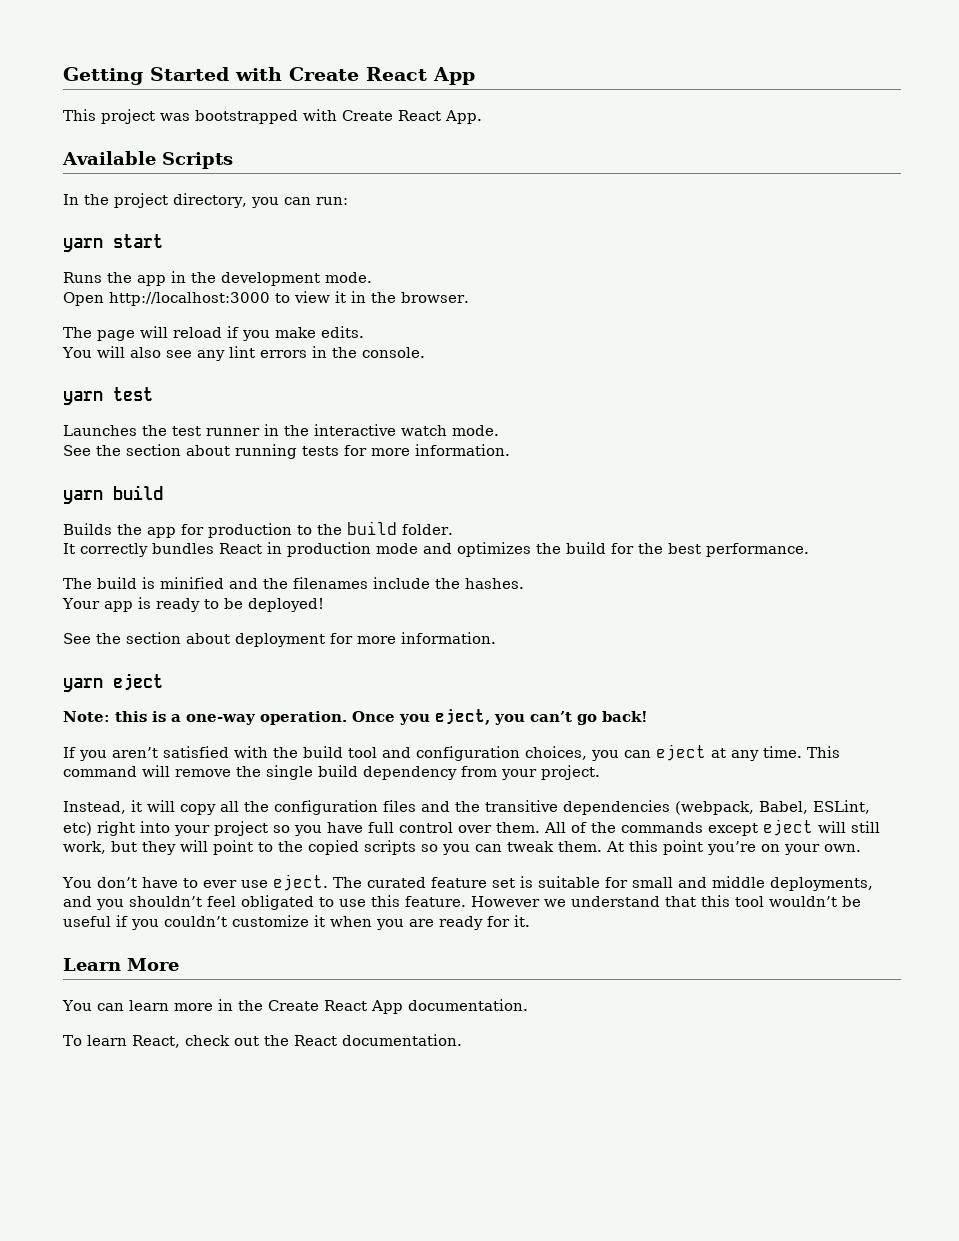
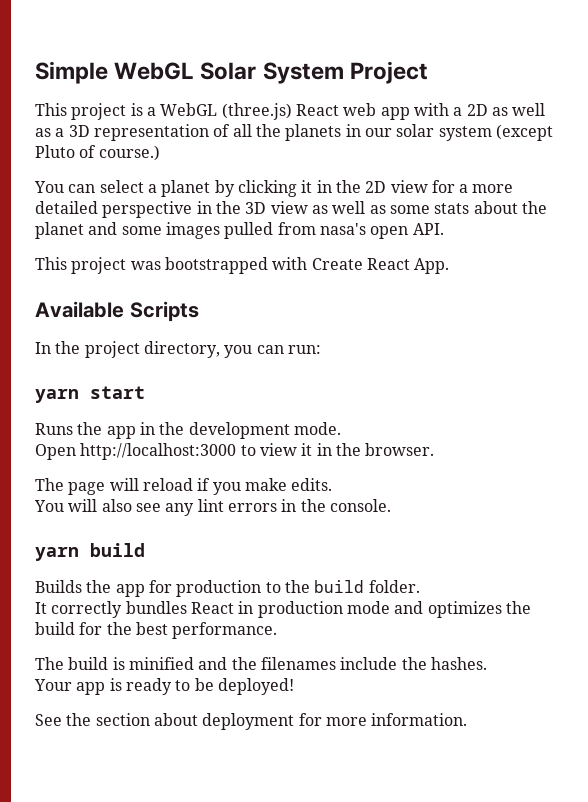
[63,67,475,85] Getting Started with Create React App -> [35,61,428,84] [35,103,546,120] [35,124,553,141] [35,145,160,161] [34,180,514,197] [35,201,547,218] [35,222,444,239] Simple WebGL Solar System Project // This project is a WebGL (three.js) React web app with a 2D as well as a 3D representation of all the planets in our solar system (except Pluto of course.) // You can select a planet by clicking it in the 2D view for a more detailed perspective in the 3D view as well as some stats about the planet and some images pulled from nasa's open API.
[63,387,153,405] [63,424,499,436] [63,444,510,459] // yarn test // Launches the test runner in the interactive watch mode. // See the section about running tests for more information. -> (391, 505) none
[63,673,163,692] [63,709,648,725] [63,744,840,761] [63,765,600,780] [63,800,870,815] [63,819,880,836] [63,840,861,855] [62,874,873,891] [63,895,861,910] [63,915,530,930] [63,958,179,971] [62,999,528,1014] [63,1034,462,1048] // yarn eject // Note: this is a one-way operation. Once you eject, you can’t go back! // If you aren’t satisfied with the build tool and configuration choices, you can eject at any time. This command will remove the single build dependency from your project. // Instead, it will copy all the configuration files and the transitive dependencies (webpack, Babel, ESLint, etc) right into your project so you have full control over them. All of the commands except eject will still work, but they will point to the copied scripts so you can tweak them. At this point you’re on your own. // You don’t have to ever use eject. The curated feature set is suitable for small and middle deployments, and you shouldn’t feel obligated to use this feature. However we understand that this tool wouldn’t be useful if you couldn’t customize it when you are ready for it. // Learn More // You can learn more in the Create React App documentation. // To learn React, check out the React documentation. -> (468, 719) none

